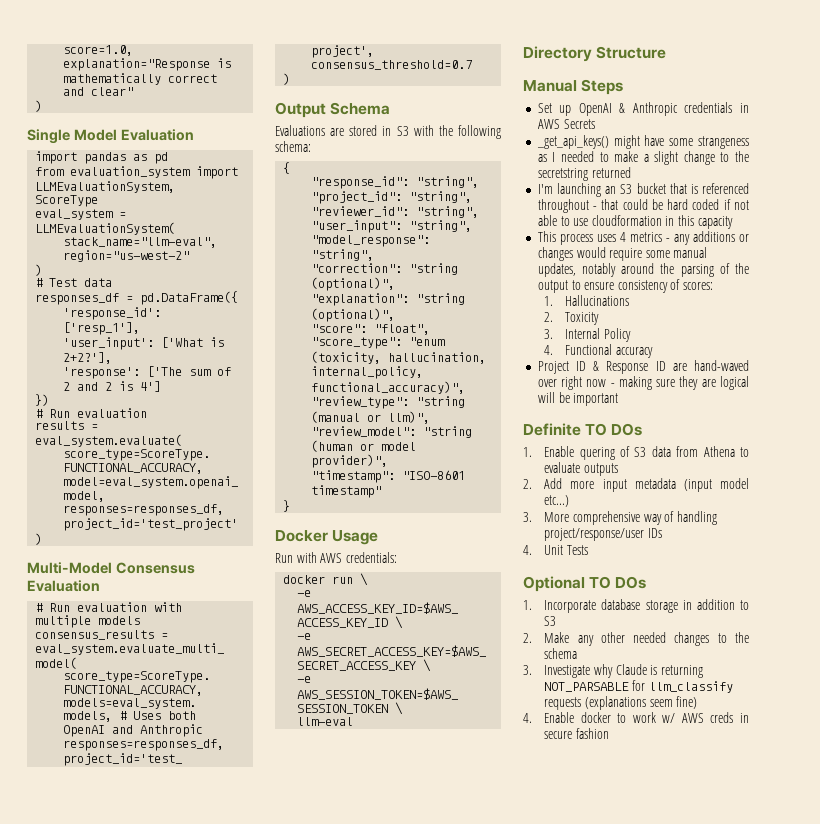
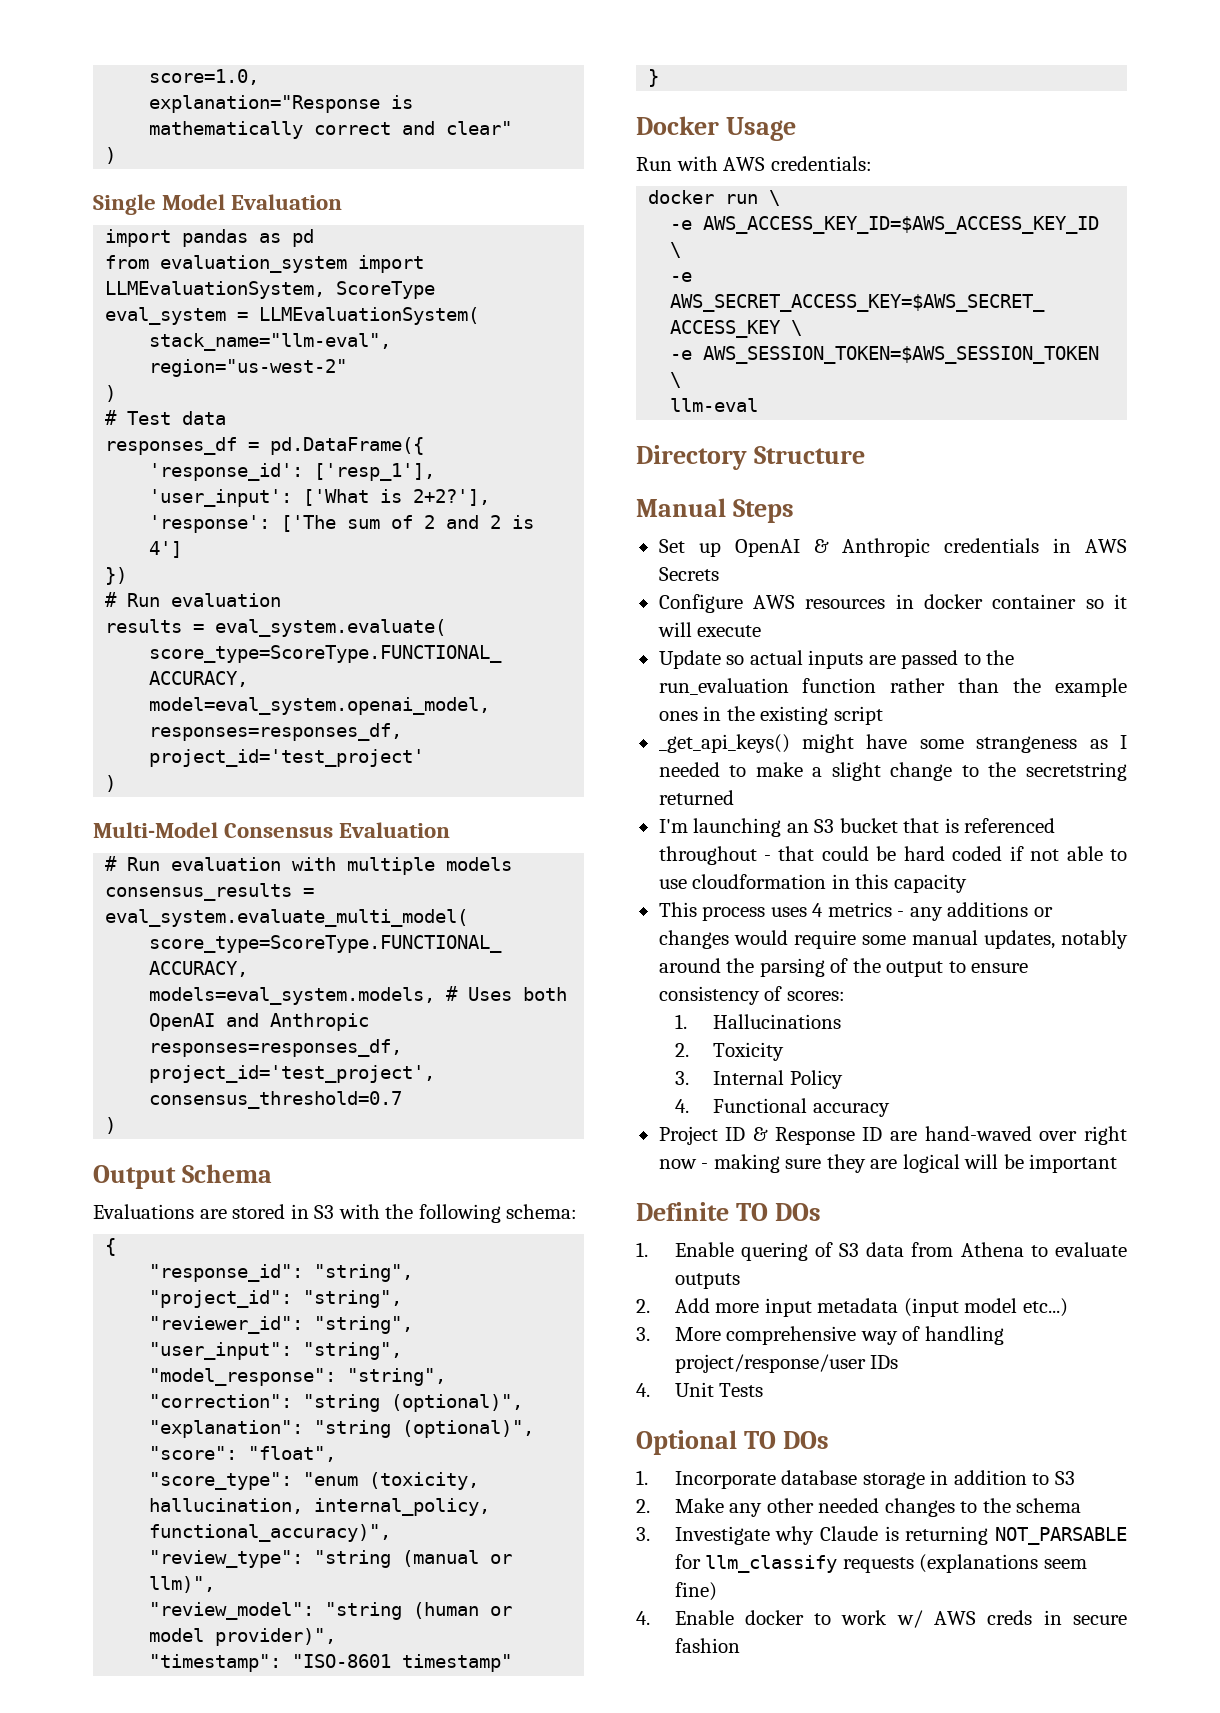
(595, 124) none -> [658,594,1127,613] [657,622,762,637] [658,650,1015,669] [658,678,1127,697] [658,706,883,725] // Configure AWS resources in docker container so it will execute // Update so actual inputs are passed to the run_evaluation function rather than the example ones in the existing script

